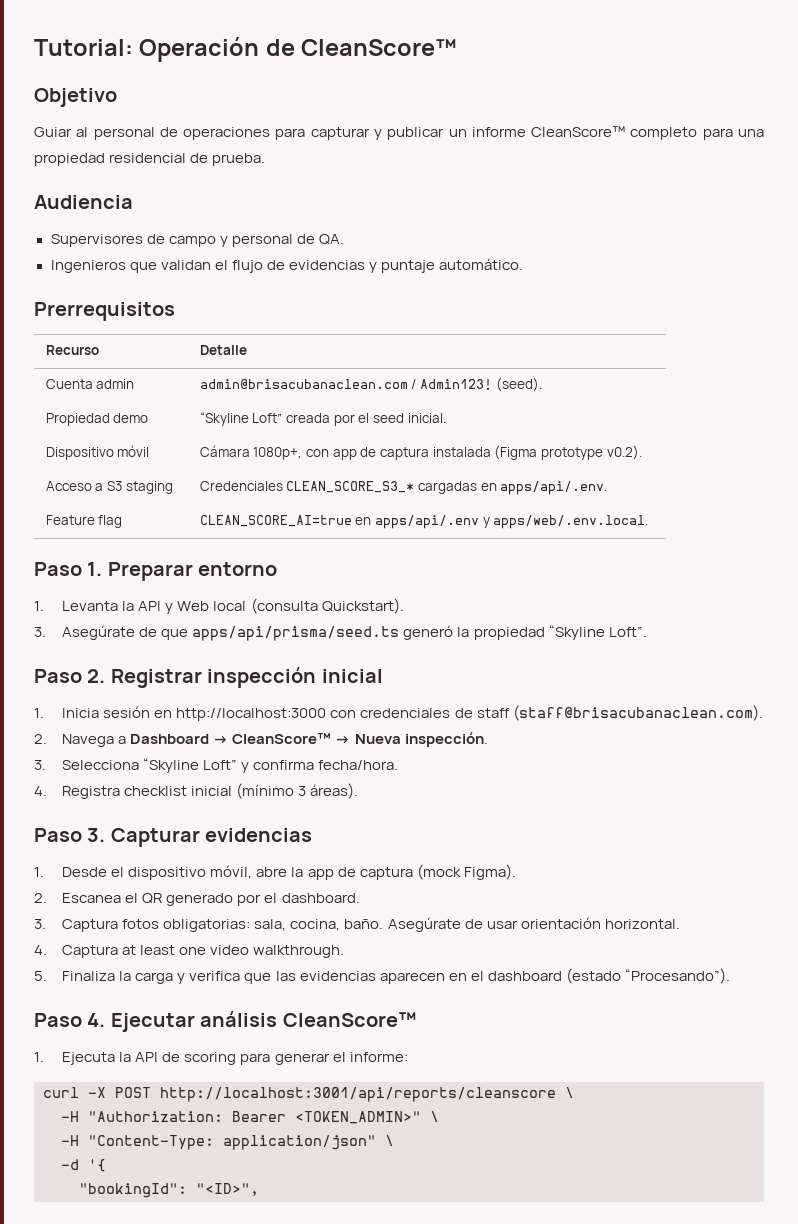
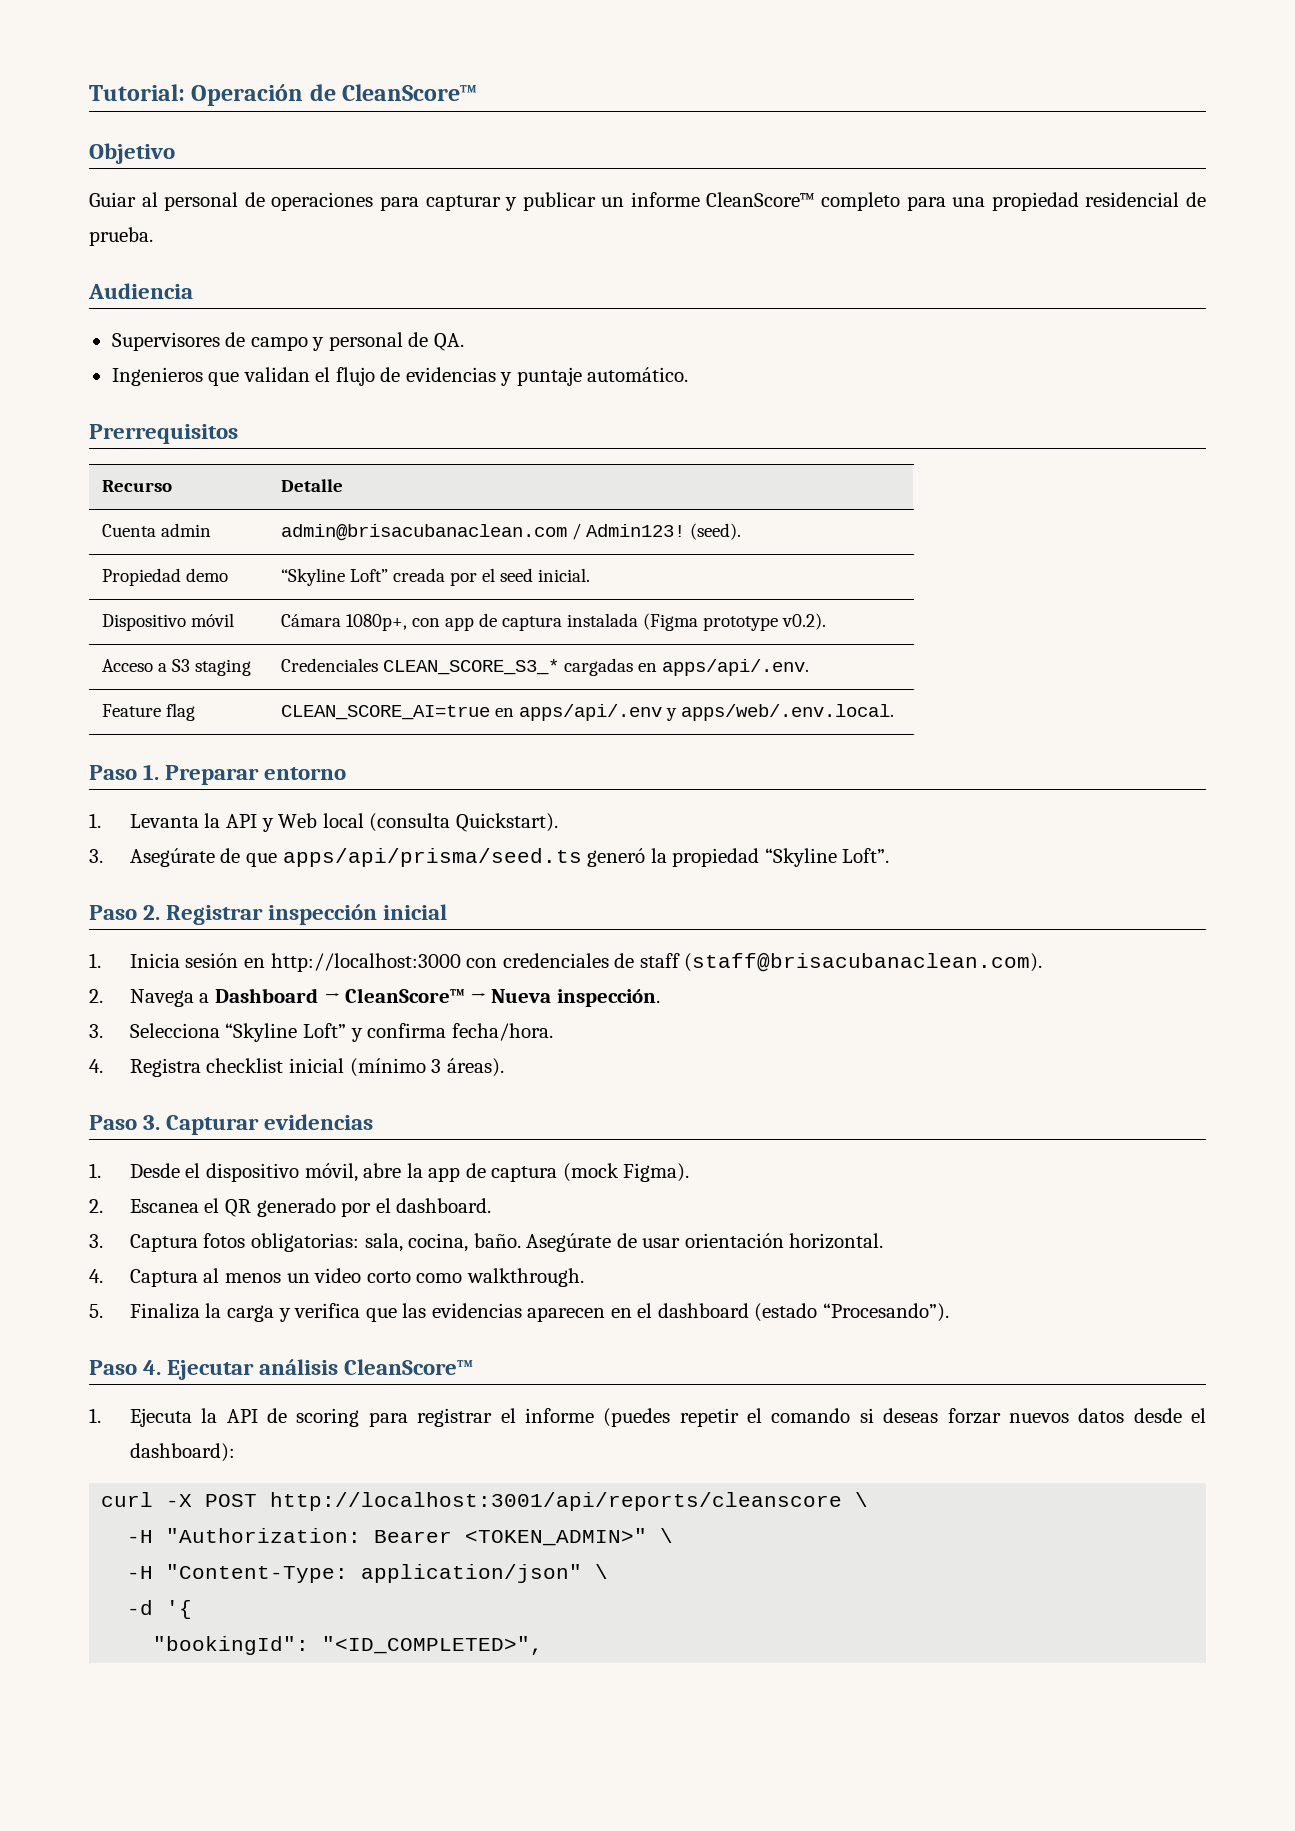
[122,945,250,955] at least one video -> [203,1268,463,1283] al menos un video corto como
[274,1052,408,1065] generar el informe: -> [417,1408,1206,1427] [129,1443,235,1462] registrar el informe (puedes repetir el comando si deseas forzar nuevos datos desde el dashboard):
[196,1183,259,1196] "<ID>", -> [322,1636,544,1655] "<ID_COMPLETED>",

